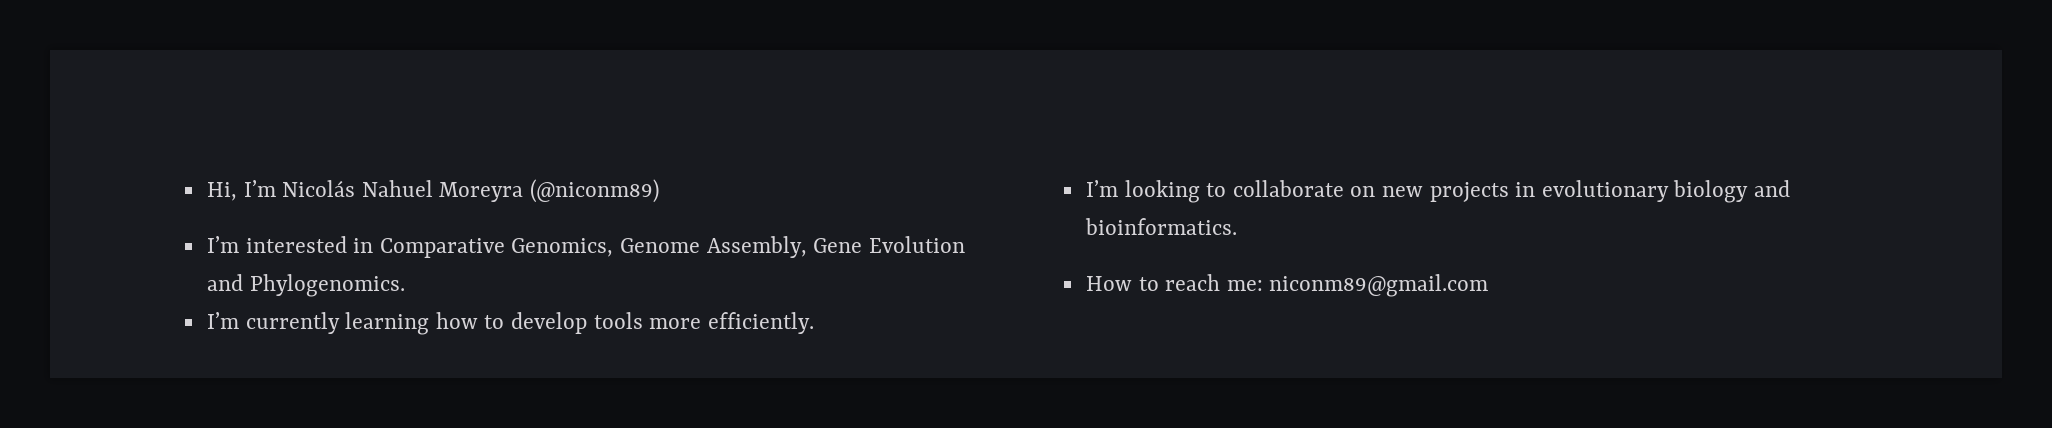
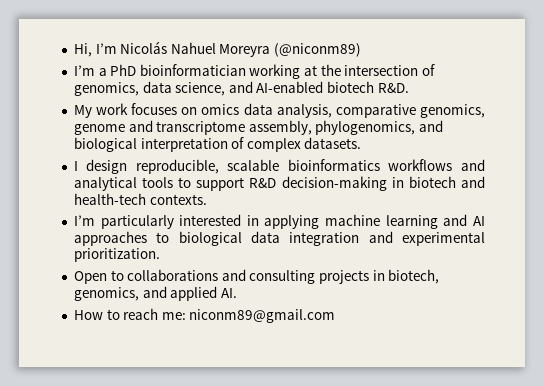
[245,236,965,258] [206,274,405,297] [206,312,814,335] [1085,180,1791,203] [1084,218,1237,235] interested in Comparative Genomics, Genome Assembly, Gene Evolution and Phylogenomics. // I’m currently learning how to develop tools more efficiently. // I’m looking to collaborate on new projects in evolutionary biology and bioinformatics. -> [98,64,436,79] [73,81,409,96] [73,103,485,118] [73,120,444,135] [73,137,362,152] [73,159,485,174] [73,176,485,191] [73,193,207,205] [73,214,485,229] [73,231,485,246] [73,248,160,262] [73,269,440,284] [73,286,237,301] a PhD bioinformatician working at the intersection of genomics, data science, and AI-enabled biotech R&D. // My work focuses on omics data analysis, comparative genomics, genome and transcriptome assembly, phylogenomics, and biological interpretation of complex datasets. // I design reproducible, scalable bioinformatics workflows and analytical tools to support R&D decision-making in biotech and health-tech contexts. // I’m particularly interested in applying machine learning and AI approaches to biological data integration and experimental prioritization. // Open to collaborations and consulting projects in biotech, genomics, and applied AI.

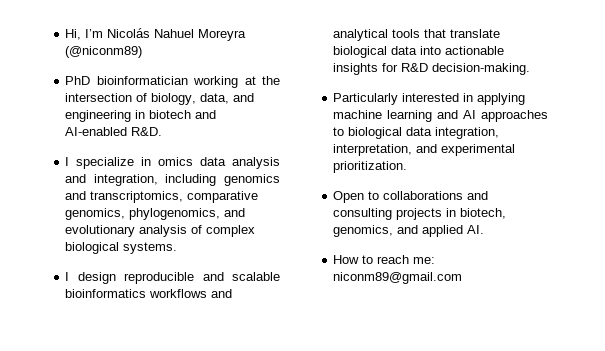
[73,65,107,76] I’m a -> (143, 52) none
[73,81,226,96] genomics, data science, -> [151,93,255,105] [65,110,192,122] biology, data, and engineering in biotech
[327,81,375,93] biotech -> (128, 131) none
[73,103,485,118] [73,120,444,135] [73,137,362,152] My work focuses on omics data analysis, comparative genomics, genome and transcriptome assembly, phylogenomics, and biological interpretation of complex datasets. -> [65,157,280,169] [65,174,280,186] [65,191,259,203] [65,208,246,220] [65,225,256,237] [65,242,178,254] I specialize in omics data analysis and integration, including genomics and transcriptomics, comparative genomics, phylogenomics, and evolutionary analysis of complex biological systems.
[135,159,219,174] reproducible, -> [124,272,224,284] reproducible and
[178,176,485,191] [73,193,207,205] [73,215,174,229] to support R&D decision-making in biotech and health-tech contexts. // I’m particularly -> [424,29,501,38] [333,46,505,58] [333,63,531,75] [333,93,399,105] that translate biological data into actionable insights for R&D decision-making. // Particularly
[289,232,360,246] integration -> [435,127,500,139] [333,144,413,156] integration, interpretation,

